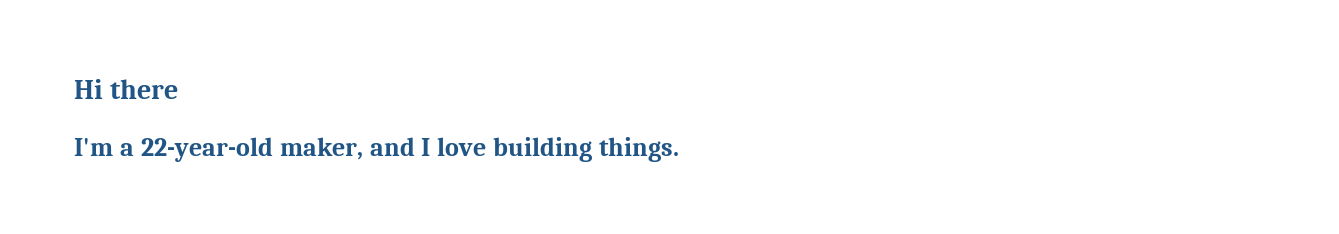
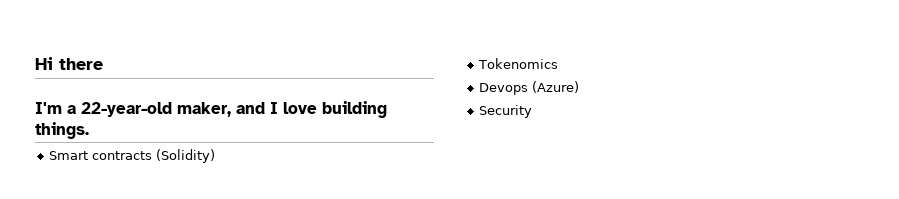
(680, 149) none -> [49,149,216,163] [478,58,559,69] [479,81,580,95] [479,105,533,118] // Smart contracts (Solidity) // Tokenomics // Devops (Azure) // Security

